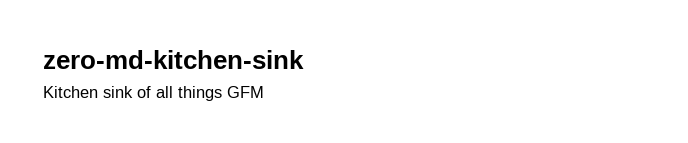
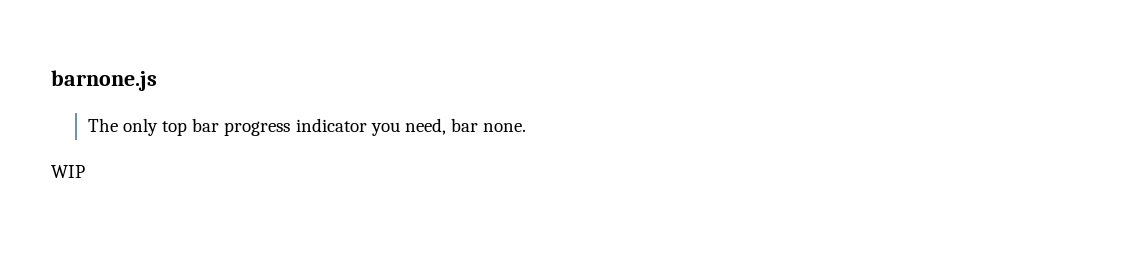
[43,50,304,69] [43,86,264,101] zero-md-kitchen-sink // Kitchen sink of all things GFM -> [51,70,157,91] [87,118,527,136] [51,165,85,178] barnone.js // The only top bar progress indicator you need, bar none. // WIP

